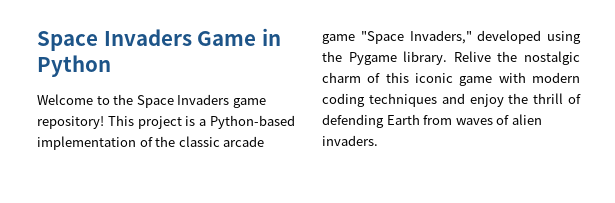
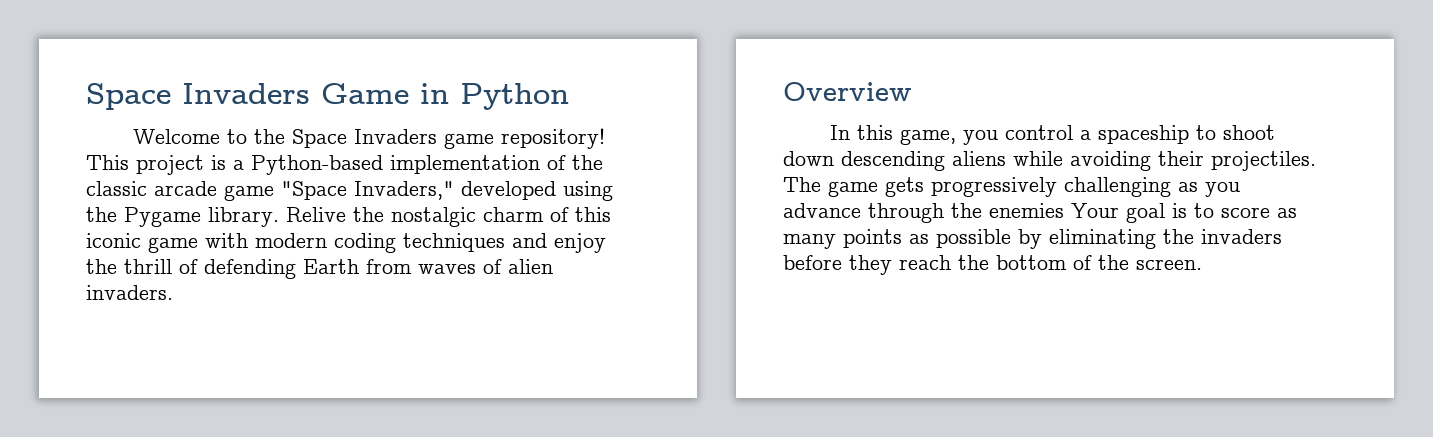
(378, 140) none -> [783,82,912,101] [830,125,1276,145] [783,151,1316,171] [783,177,1240,197] [783,203,1297,223] [783,229,1282,249] [783,255,1202,275] // Overview // In this game, you control a spaceship to shoot down descending aliens while avoiding their projectiles. The game gets progressively challenging as you advance through the enemies Your goal is to score as many points as possible by eliminating the invaders before they reach the bottom of the screen.

